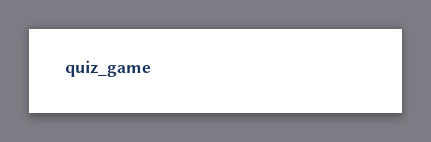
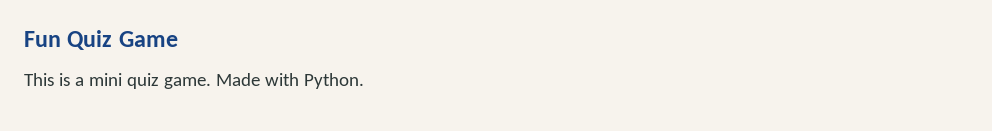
[65,60,151,77] quiz_game -> [24,30,178,50] [24,73,364,89] Fun Quiz Game // This is a mini quiz game. Made with Python.

